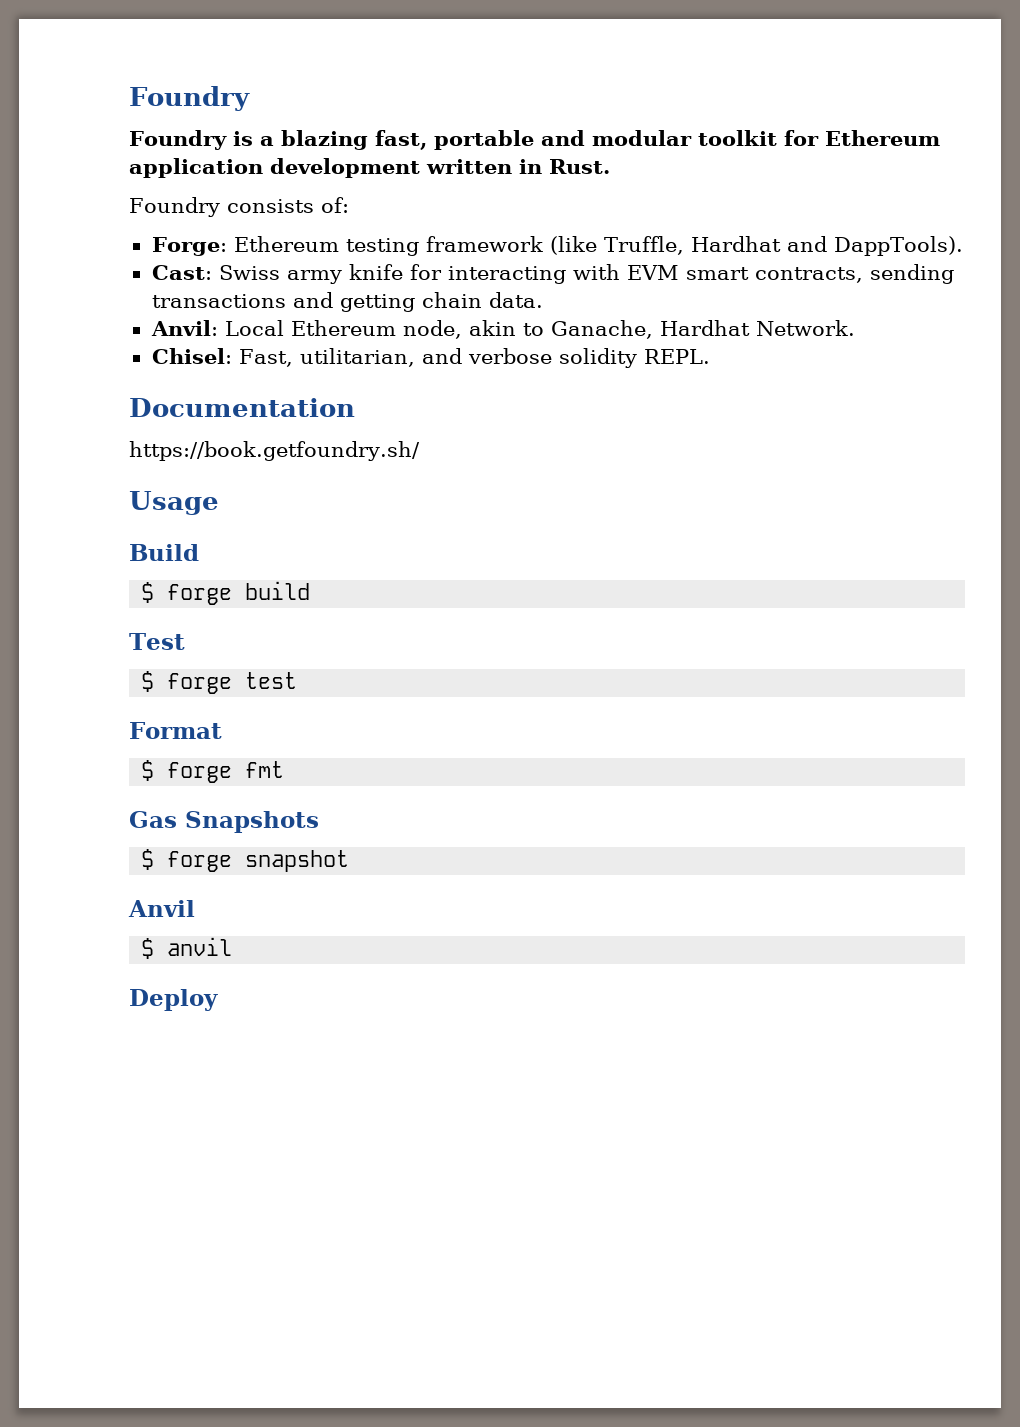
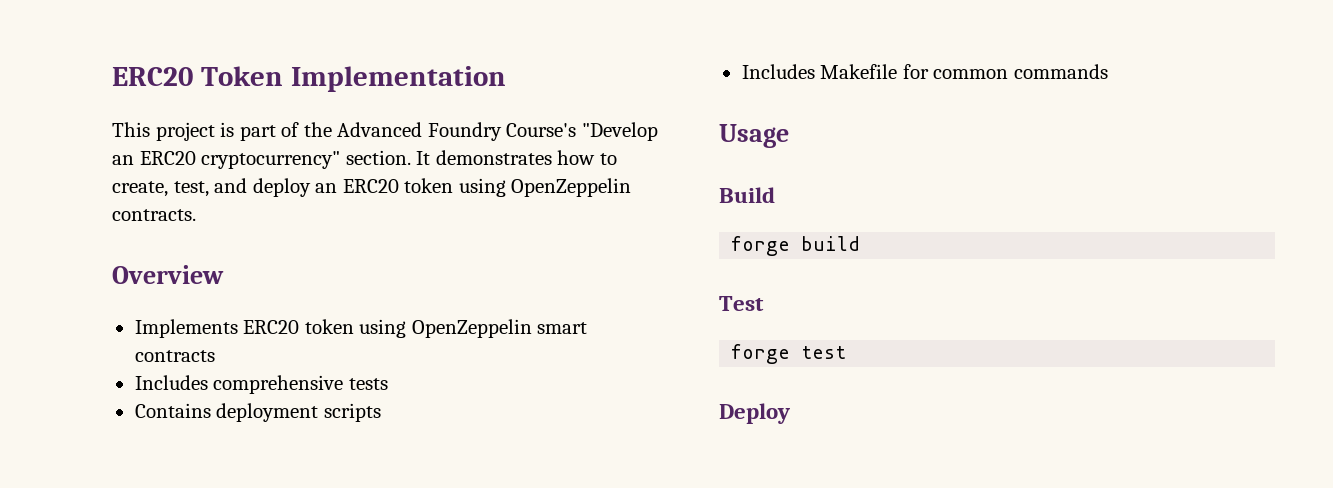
[129,86,250,111] [129,130,940,150] [129,158,610,178] [129,197,349,217] [151,236,963,256] [151,264,954,284] [151,292,543,312] [150,320,855,339] [151,348,710,368] [129,398,355,417] [129,441,420,461] Foundry // Foundry is a blazing fast, portable and modular toolkit for Ethereum application development written in Rust. // Foundry consists of: // Forge: Ethereum testing framework (like Truffle, Hardhat and DappTools). // Cast: Swiss army knife for interacting with EVM smart contracts, sending transactions and getting chain data. // Anvil: Local Ethereum node, akin to Ganache, Hardhat Network. // Chisel: Fast, utilitarian, and verbose solidity REPL. // Documentation // https://book.getfoundry.sh/ -> [112,66,506,92] [112,122,658,141] [112,150,617,169] [112,178,632,197] [112,209,196,221] [112,265,224,284] [134,319,588,338] [134,350,215,362] [134,375,388,394] [134,403,381,422] [741,64,1108,79] ERC20 Token Implementation // This project is part of the Advanced Foundry Course's "Develop an ERC20 cryptocurrency" section. It demonstrates how to create, test, and deploy an ERC20 token using OpenZeppelin contracts. // Overview // Implements ERC20 token using OpenZeppelin smart contracts // Includes comprehensive tests // Contains deployment scripts // Includes Makefile for common commands
[141,582,155,603] $ -> (775, 195) none
[141,671,155,692] $ -> (764, 303) none
[129,722,222,739] [141,760,285,783] [129,811,319,833] [141,849,350,872] [128,900,195,917] [141,937,233,959] // Format // $ forge fmt // Gas Snapshots // $ forge snapshot // Anvil // $ anvil -> (847, 352) none

